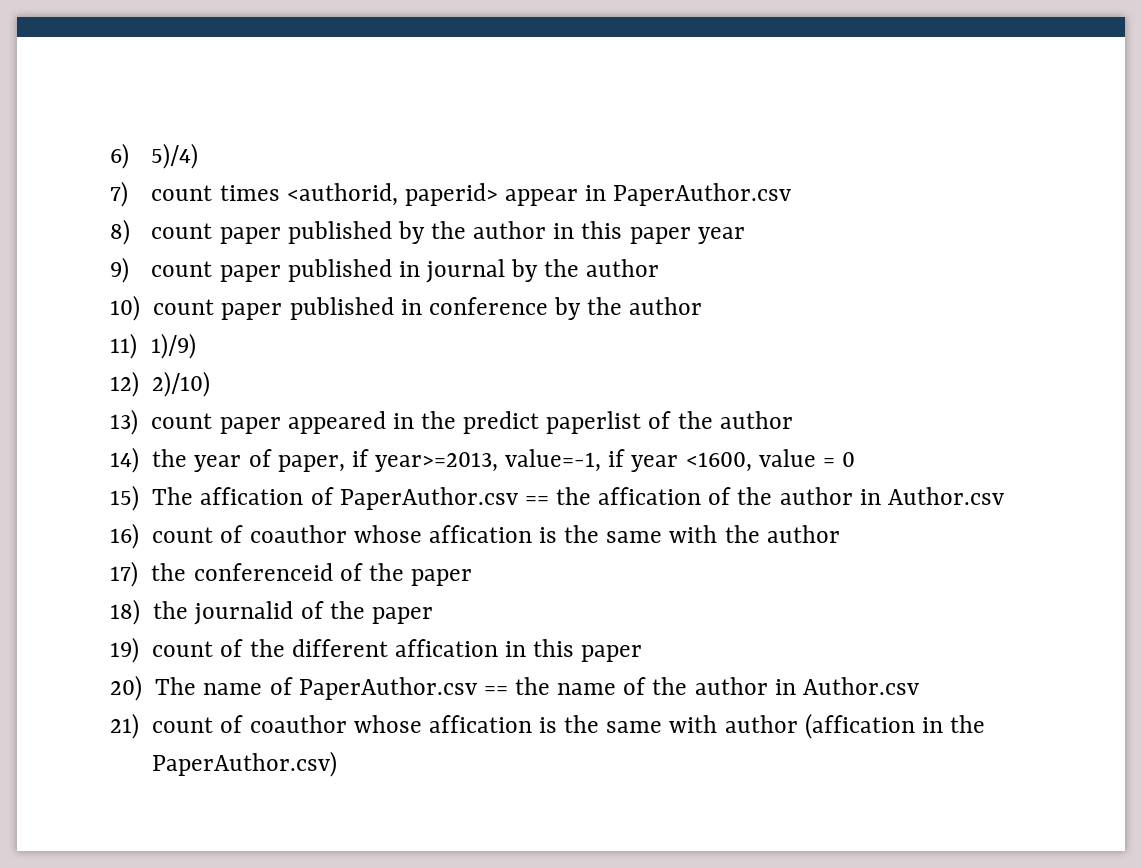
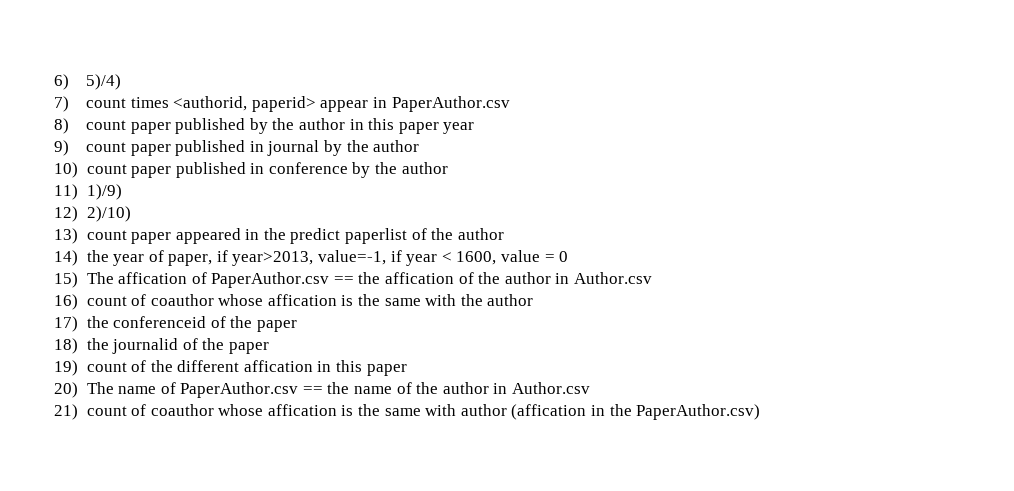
[375,452,499,472] year>=2013, -> [232,251,314,266] year>2013,
[685,452,752,472] <1600, -> [441,251,497,265] < 1600,

